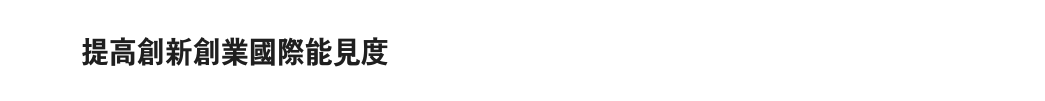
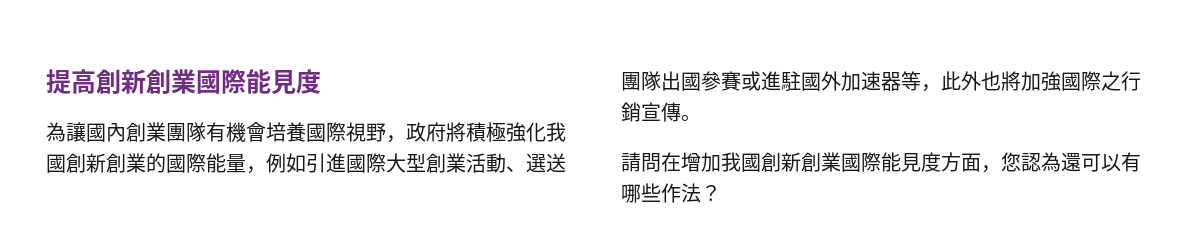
(389, 51) none -> [46,122,566,143] [46,153,566,174] [621,71,1141,92] [621,102,701,122] [621,152,1141,173] [621,183,721,203] // 為讓國內創業團隊有機會培養國際視野，政府將積極強化我國創新創業的國際能量，例如引進國際大型創業活動、選送團隊出國參賽或進駐國外加速器等，此外也將加強國際之行銷宣傳。 // 請問在增加我國創新創業國際能見度方面，您認為還可以有哪些作法？

